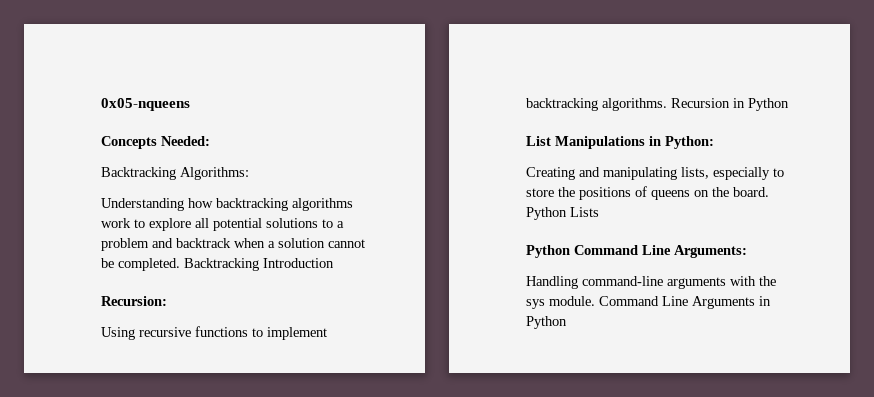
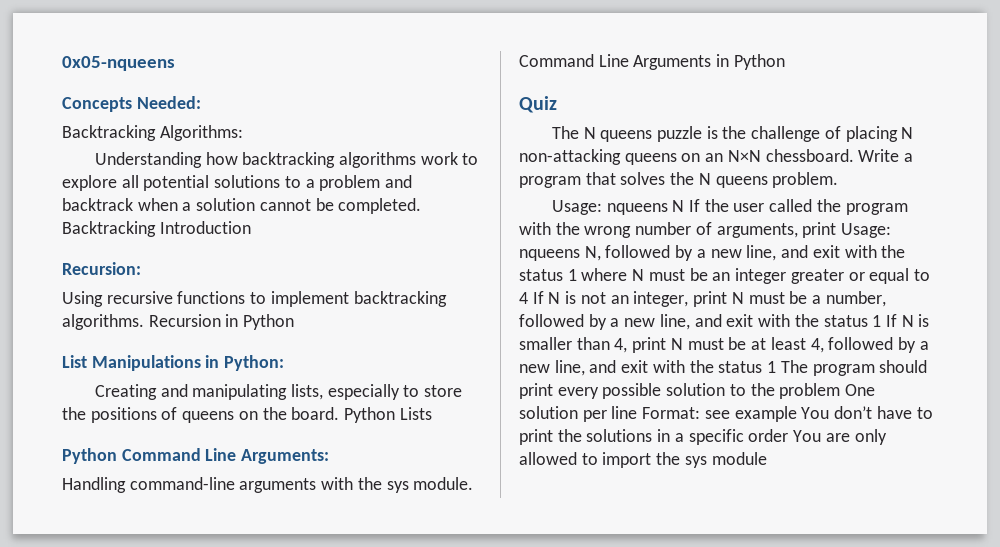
(567, 322) none -> [519,96,557,113] [551,126,914,142] [519,149,914,165] [519,172,839,188] [551,199,908,215] [519,222,892,238] [519,245,906,261] [519,268,930,284] [519,291,886,307] [519,314,930,330] [519,337,929,353] [519,360,928,376] [519,383,876,399] [519,406,933,422] [519,429,887,445] [519,452,767,468] // Quiz // The N queens puzzle is the challenge of placing N non-attacking queens on an N×N chessboard. Write a program that solves the N queens problem. // Usage: nqueens N If the user called the program with the wrong number of arguments, print Usage: nqueens N, followed by a new line, and exit with the status 1 where N must be an integer greater or equal to 4 If N is not an integer, print N must be a number, followed by a new line, and exit with the status 1 If N is smaller than 4, print N must be at least 4, followed by a new line, and exit with the status 1 The program should print every possible solution to the problem One solution per line Format: see example You don’t have to print the solutions in a specific order You are only allowed to import the sys module

